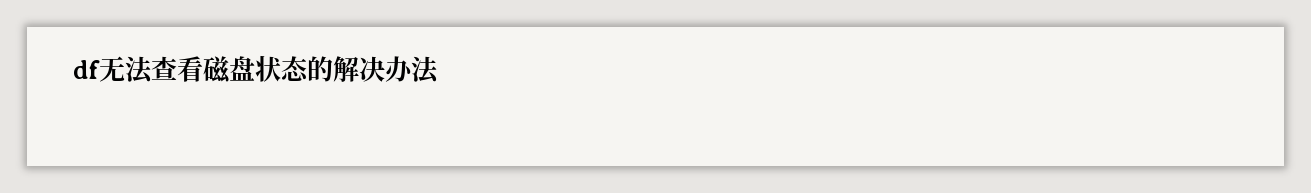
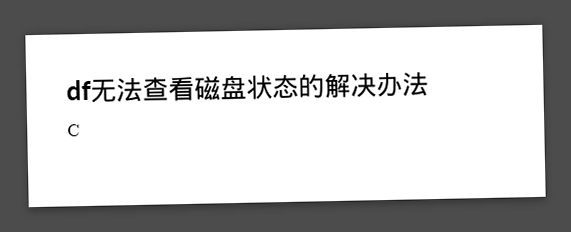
(439, 70) none -> [67,124,80,137] // C

